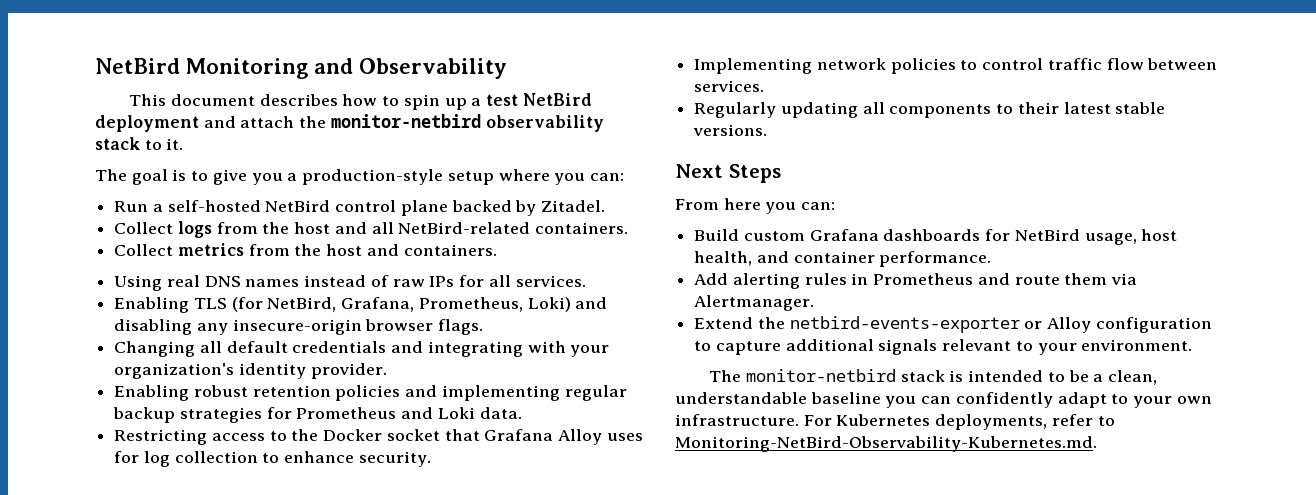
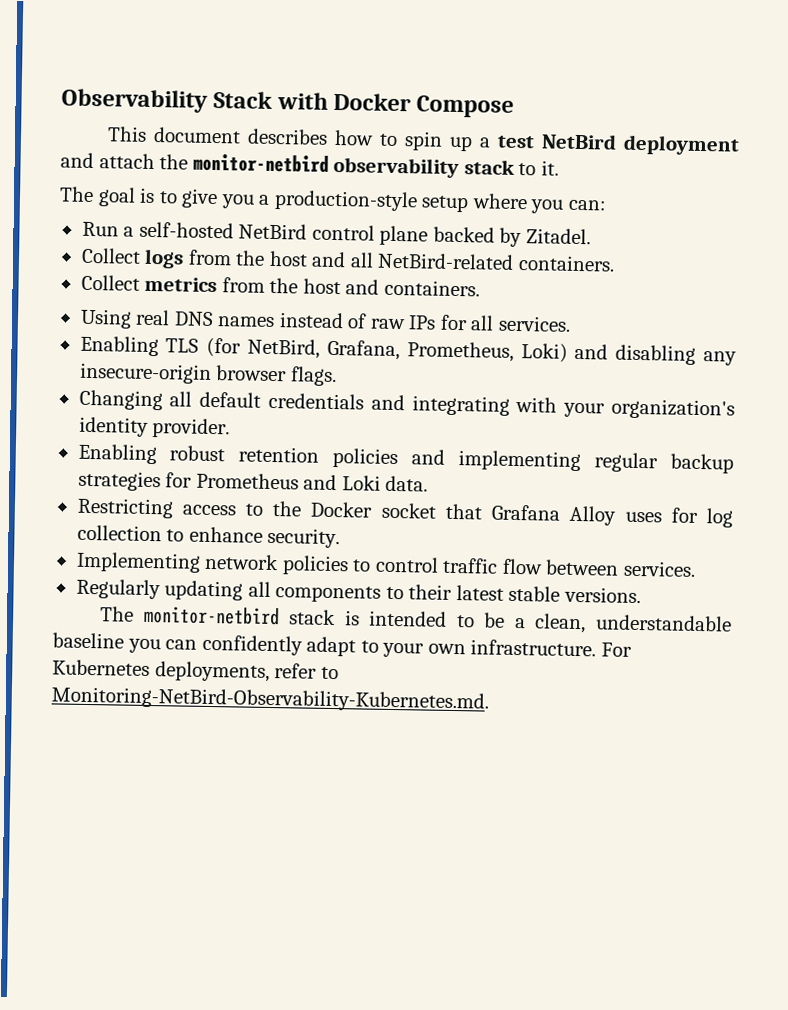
[95,58,507,79] NetBird Monitoring and Observability -> [61,88,515,118] Observability Stack with Docker Compose
[675,164,781,183] [675,198,836,214] [694,229,1178,245] [694,251,992,267] [694,273,1138,289] [694,295,815,311] [694,316,1212,333] [694,339,1193,355] // Next Steps // From here you can: // Build custom Grafana dashboards for NetBird usage, host health, and container performance. // Add alerting rules in Prometheus and route them via Alertmanager. // Extend the netbird-events-exporter or Alloy configuration to capture additional signals relevant to your environment. -> (641, 595) none

